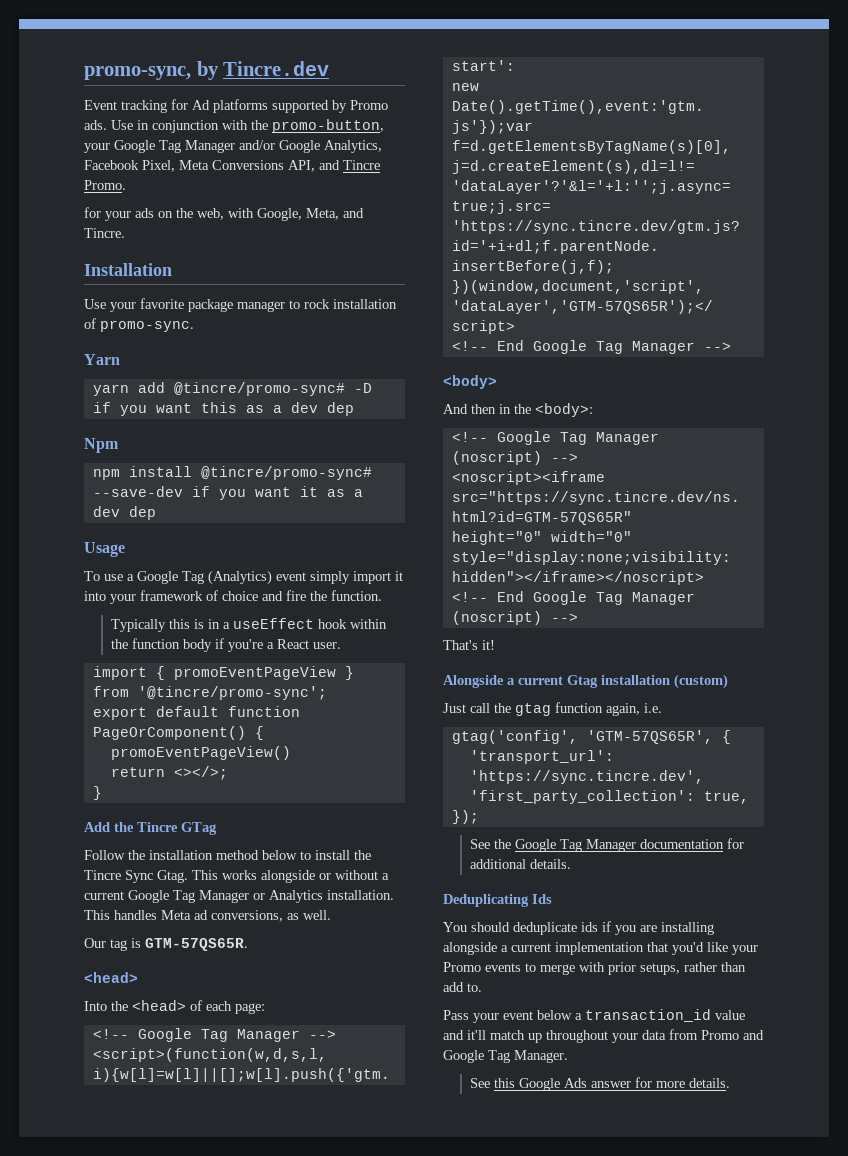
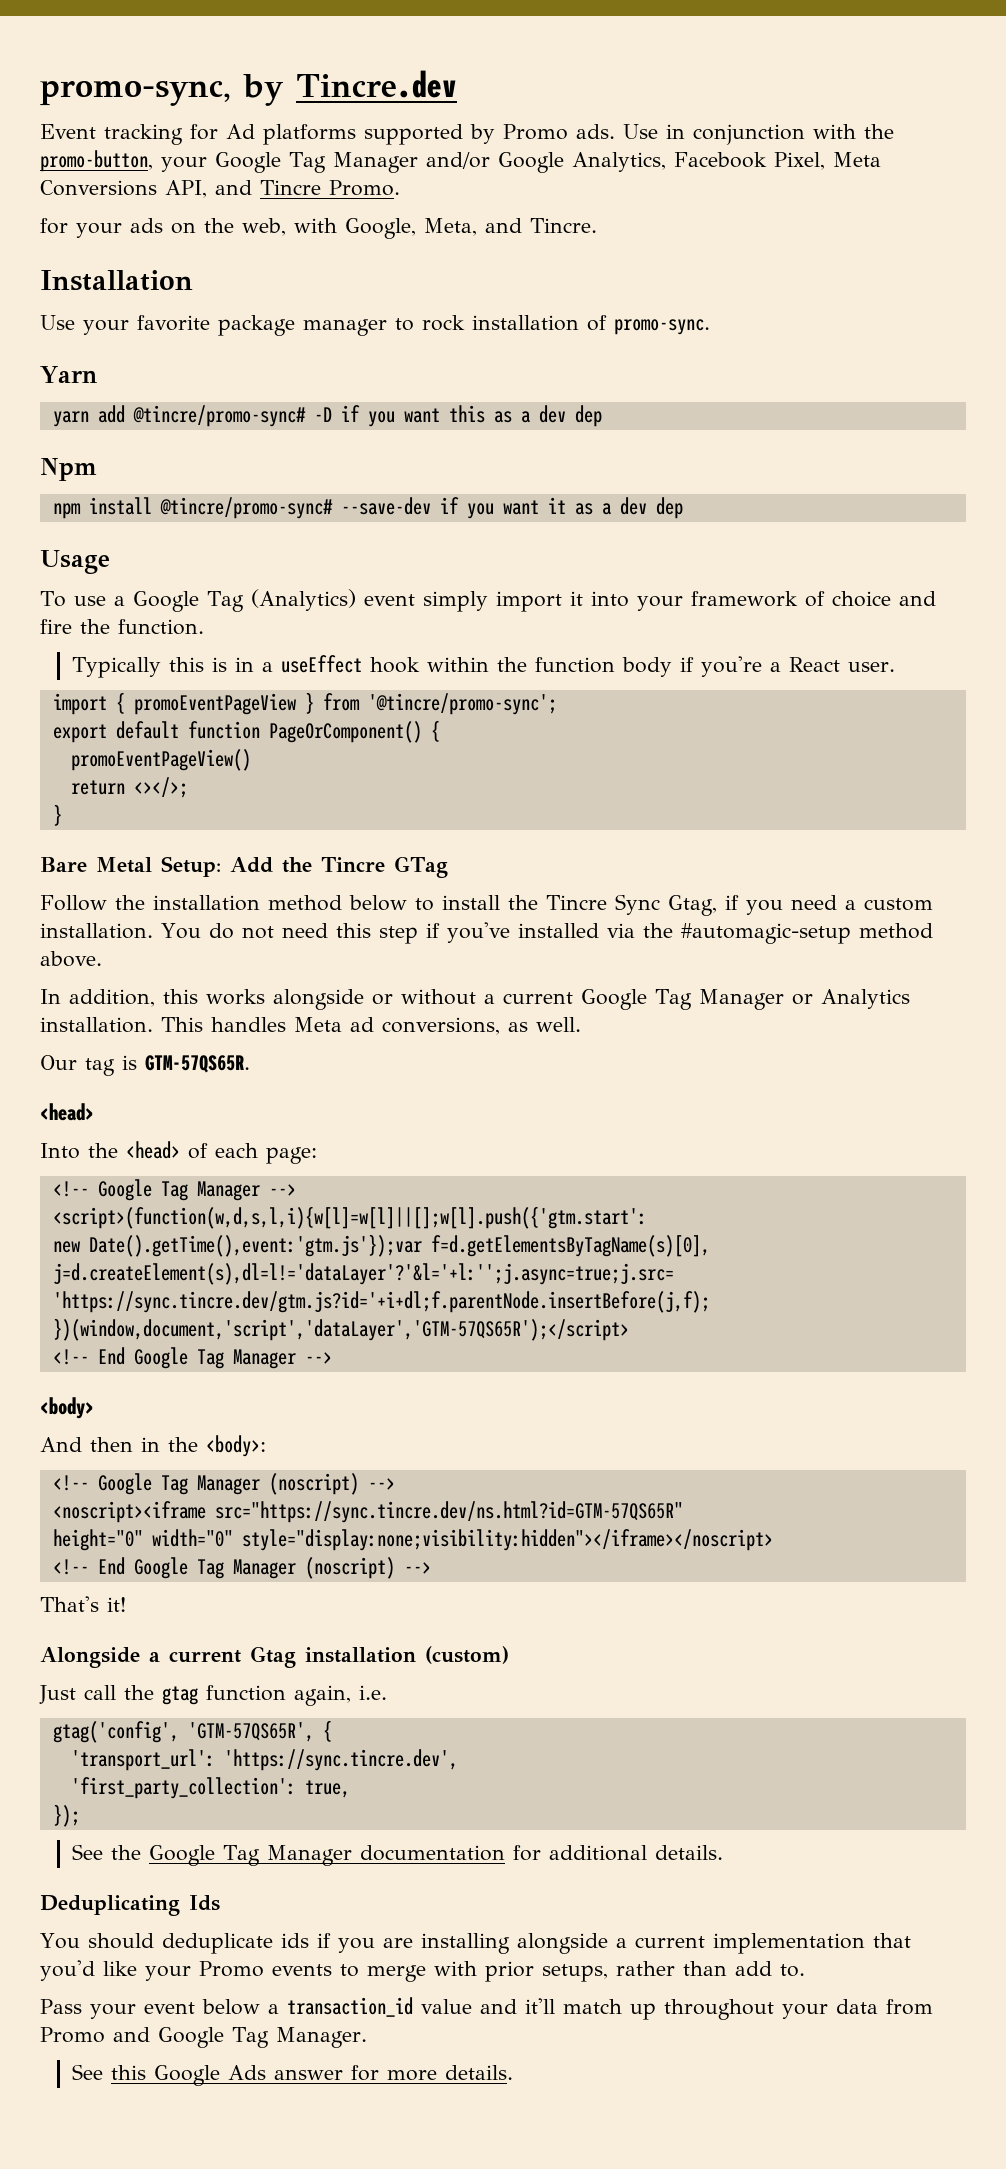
(102, 793) none -> [40,856,221,877] Bare Metal Setup:
[157,870,218,883] Gtag. This -> [668,895,933,916] [40,922,933,944] [40,951,102,967] [40,989,198,1007] Gtag, if you need a custom installation. You do not need this step if you've installed via the #automagic-setup method above. // In addition, this

